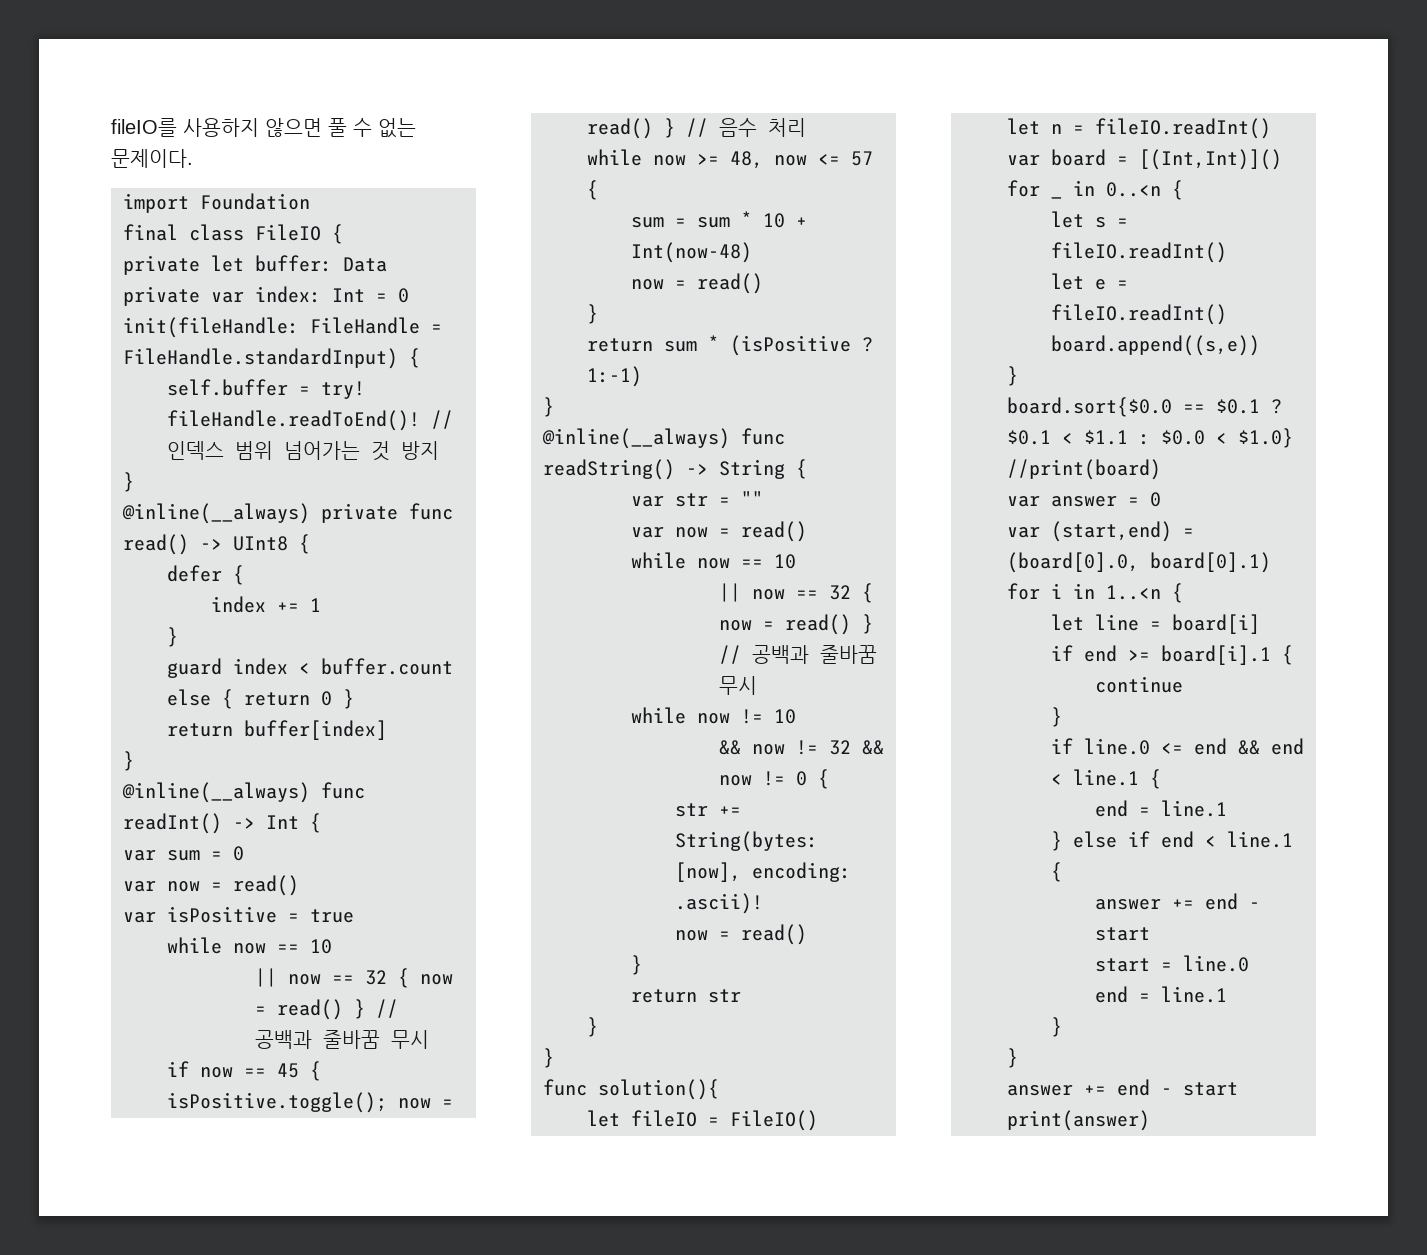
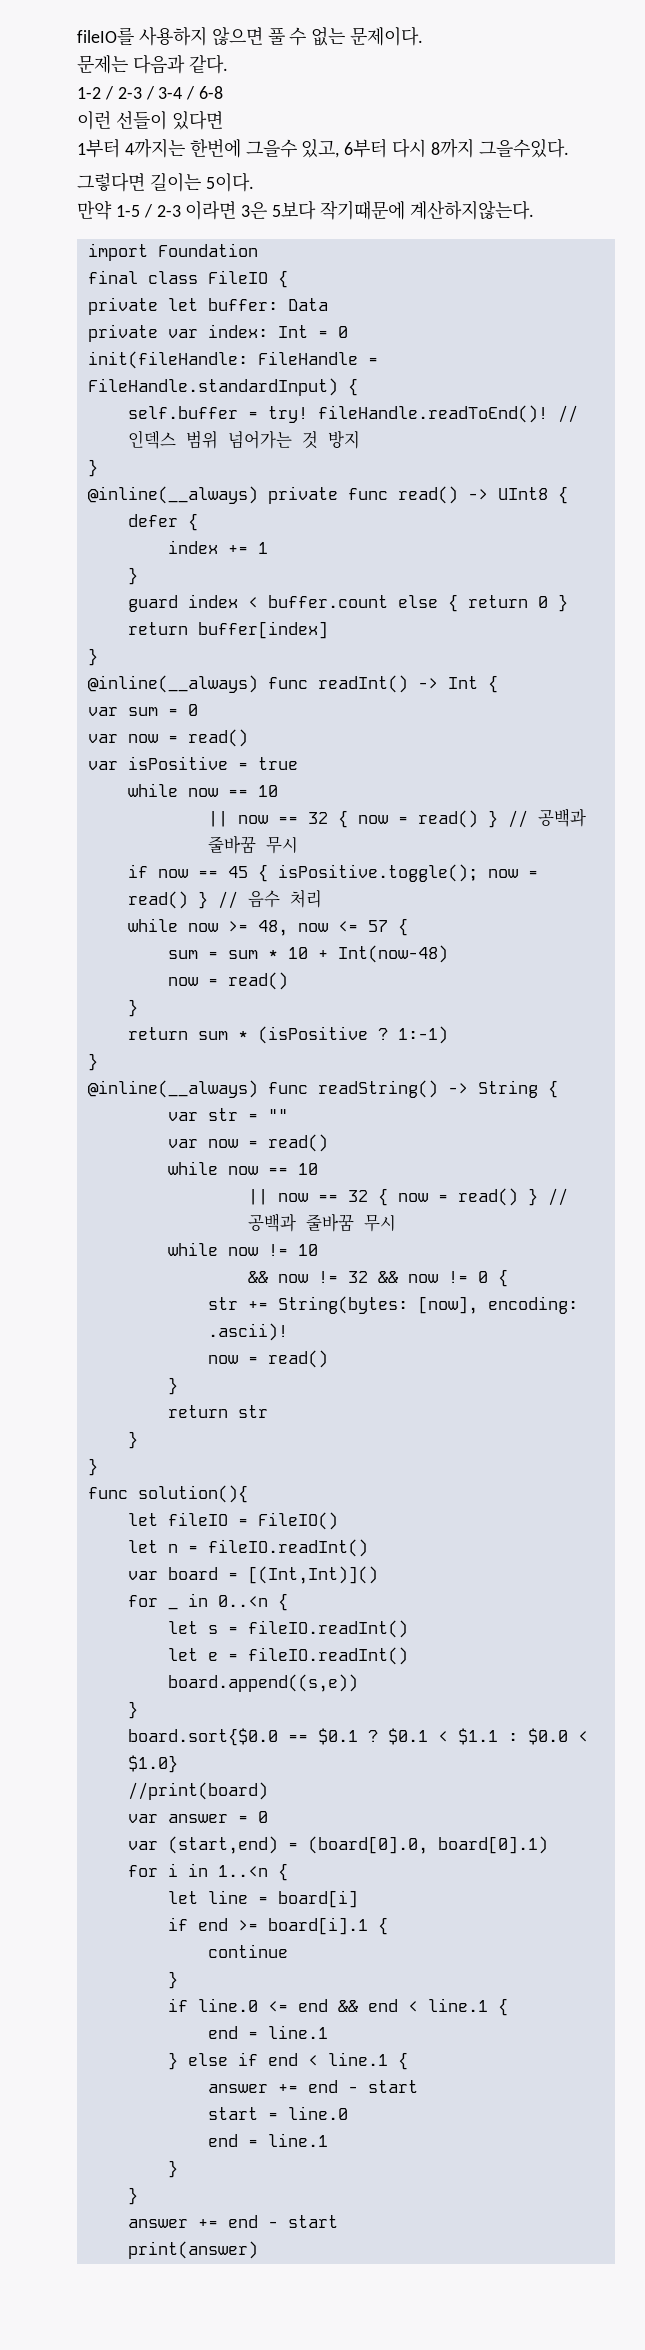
(193, 158) none -> [77,54,228,74] [77,86,224,100] [77,110,223,130] [77,138,569,158] [77,172,254,192] [77,200,534,220] // 문제는 다음과 같다. // 1-2 / 2-3 / 3-4 / 6-8 // 이런 선들이 있다면 // 1부터 4까지는 한번에 그을수 있고, 6부터 다시 8까지 그을수있다. // 그렇다면 길이는 5이다. // 만약 1-5 / 2-3 이라면 3은 5보다 작기때문에 계산하지않는다.

